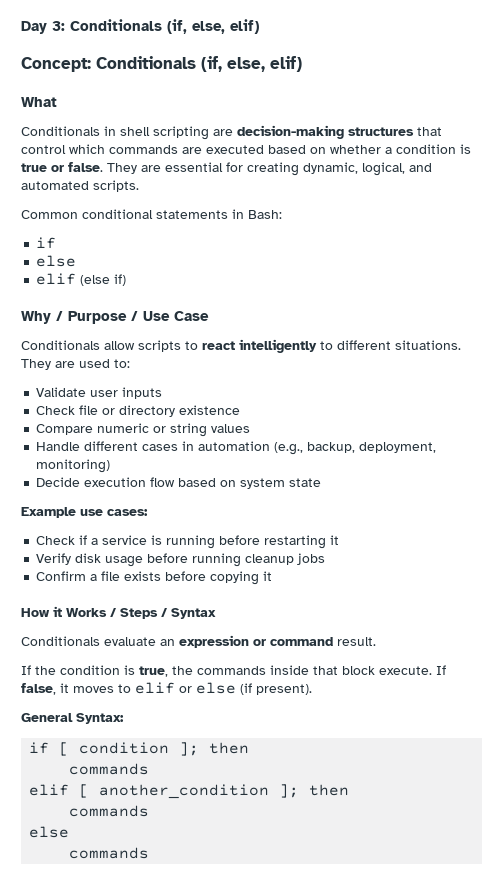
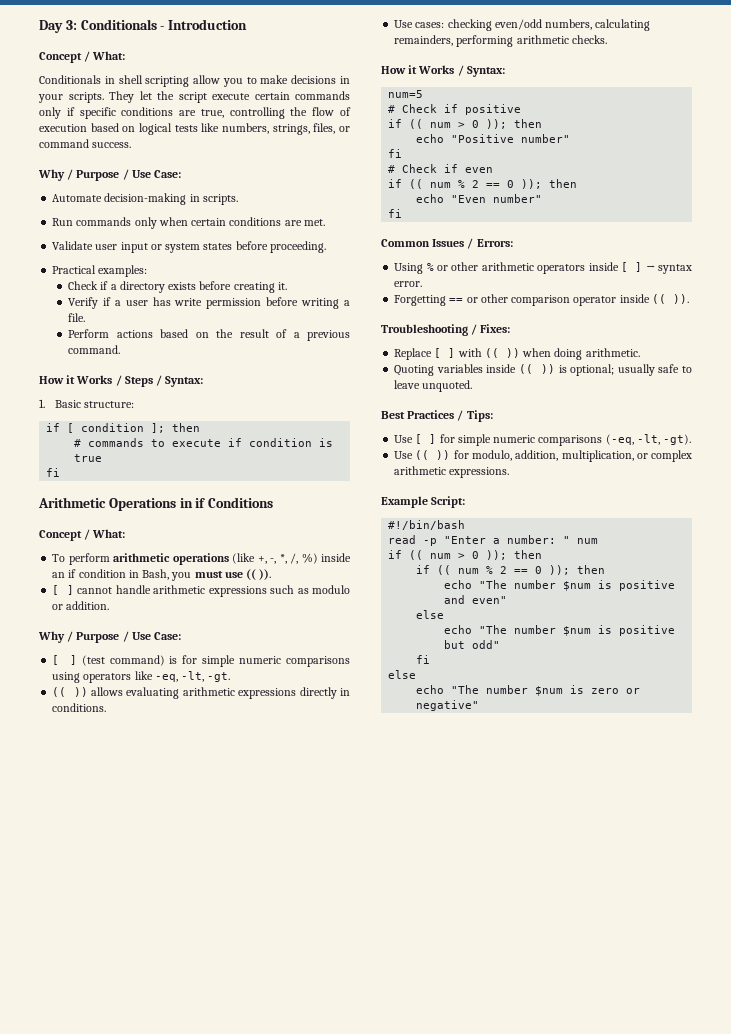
[167,19,259,34] [21,56,302,72] [21,97,57,107] [21,125,442,140] [21,144,471,154] [21,162,432,176] [21,180,139,192] [21,209,282,219] [36,237,57,249] [36,255,77,267] [36,273,127,286] [21,311,209,324] [21,339,461,353] [21,359,130,370] [36,387,163,399] [36,405,241,417] [36,423,251,437] [36,441,437,455] [36,459,111,473] [36,477,322,489] [21,507,148,518] [36,535,340,549] [36,553,326,567] [36,571,273,585] (if, else, elif) // Concept: Conditionals (if, else, elif) // What // Conditionals in shell scripting are decision-making structures that control which commands are executed based on whether a condition is true or false. They are essential for creating dynamic, logical, and automated scripts. // Common conditional statements in Bash: // if // else // elif (else if) // Why / Purpose / Use Case // Conditionals allow scripts to react intelligently to different situations. They are used to: // Validate user inputs // Check file or directory existence // Compare numeric or string values // Handle different cases in automation (e.g., backup, deployment, monitoring) // Decide execution flow based on system state // Example use cases: // Check if a service is running before restarting it // Verify disk usage before running cleanup jobs // Confirm a file exists before copying it -> [160,19,248,30] [39,51,126,63] [39,75,350,87] [38,91,350,103] [39,107,351,119] [39,123,350,135] [39,139,132,148] [38,169,182,181] [52,193,238,205] [52,217,325,229] [52,241,326,253] [52,265,148,277] [68,281,287,293] [68,297,350,309] [68,313,86,322] [68,329,350,341] [68,345,121,354] - Introduction // Concept / What: // Conditionals in shell scripting allow you to make decisions in your scripts. They let the script execute certain commands only if specific conditions are true, controlling the flow of execution based on logical tests like numbers, strings, files, or command success. // Why / Purpose / Use Case: // Automate decision-making in scripts. // Run commands only when certain conditions are met. // Validate user input or system states before proceeding. // Practical examples: // Check if a directory exists before creating it. // Verify if a user has write permission before writing a file. // Perform actions based on the result of a previous command.
[171,608,216,619] [21,635,376,648] [21,665,446,677] [21,682,312,695] [21,713,124,724] Syntax // Conditionals evaluate an expression or command result. // If the condition is true, the commands inside that block execute. If false, it moves to elif or else (if present). // General Syntax: -> [165,376,204,387] [39,399,135,408] Syntax: // 1. Basic structure:
[69,763,150,775] [29,784,350,799] [69,805,150,817] [29,826,70,838] [69,847,150,859] commands // elif [ another_condition ]; then // commands // else // commands -> [74,438,334,447] [74,454,103,462] [46,468,61,477] [38,497,274,511] [39,529,126,541] [52,553,351,565] [52,569,272,581] [52,585,350,597] [52,601,110,610] [38,631,182,643] [52,655,350,667] [52,671,231,683] [52,687,350,699] [52,703,107,712] [394,19,651,31] [394,35,607,47] [381,65,505,77] [388,90,424,98] [388,104,522,115] [388,119,543,129] [416,134,571,143] [388,149,403,158] [388,164,494,173] [388,179,578,189] [416,194,543,203] [388,209,403,218] [381,238,513,249] [394,262,692,274] [394,281,423,287] [394,294,689,306] [381,324,511,336] [394,348,640,360] [394,364,692,376] [394,380,473,392] [381,410,493,422] [394,434,692,446] [394,450,692,462] [394,466,510,478] [381,496,466,508] [388,520,466,530] [388,535,599,546] [388,550,543,560] [416,565,606,575] [444,580,676,591] [444,595,508,604] [416,610,445,619] [444,625,676,636] [444,640,501,649] [416,655,431,664] [388,670,417,679] [416,685,641,696] [416,700,480,711] # commands to execute if condition is true // fi // Arithmetic Operations in if Conditions // Concept / What: // To perform arithmetic operations (like +, -, *, /, %) inside an if condition in Bash, you must use (( )). // [ ] cannot handle arithmetic expressions such as modulo or addition. // Why / Purpose / Use Case: // [ ] (test command) is for simple numeric comparisons using operators like -eq, -lt, -gt. // (( )) allows evaluating arithmetic expressions directly in conditions. // Use cases: checking even/odd numbers, calculating remainders, performing arithmetic checks. // How it Works / Syntax: // num=5 // # Check if positive // if (( num > 0 )); then // echo "Positive number" // fi // # Check if even // if (( num % 2 == 0 )); then // echo "Even number" // fi // Common Issues / Errors: // Using % or other arithmetic operators inside [ ] → syntax error. // Forgetting == or other comparison operator inside (( )). // Troubleshooting / Fixes: // Replace [ ] with (( )) when doing arithmetic. // Quoting variables inside (( )) is optional; usually safe to leave unquoted. // Best Practices / Tips: // Use [ ] for simple numeric comparisons (-eq, -lt, -gt). // Use (( )) for modulo, addition, multiplication, or complex arithmetic expressions. // Example Script: // #!/bin/bash // read -p "Enter a number: " num // if (( num > 0 )); then // if (( num % 2 == 0 )); then // echo "The number $num is positive and even" // else // echo "The number $num is positive but odd" // fi // else // echo "The number $num is zero or negative"

